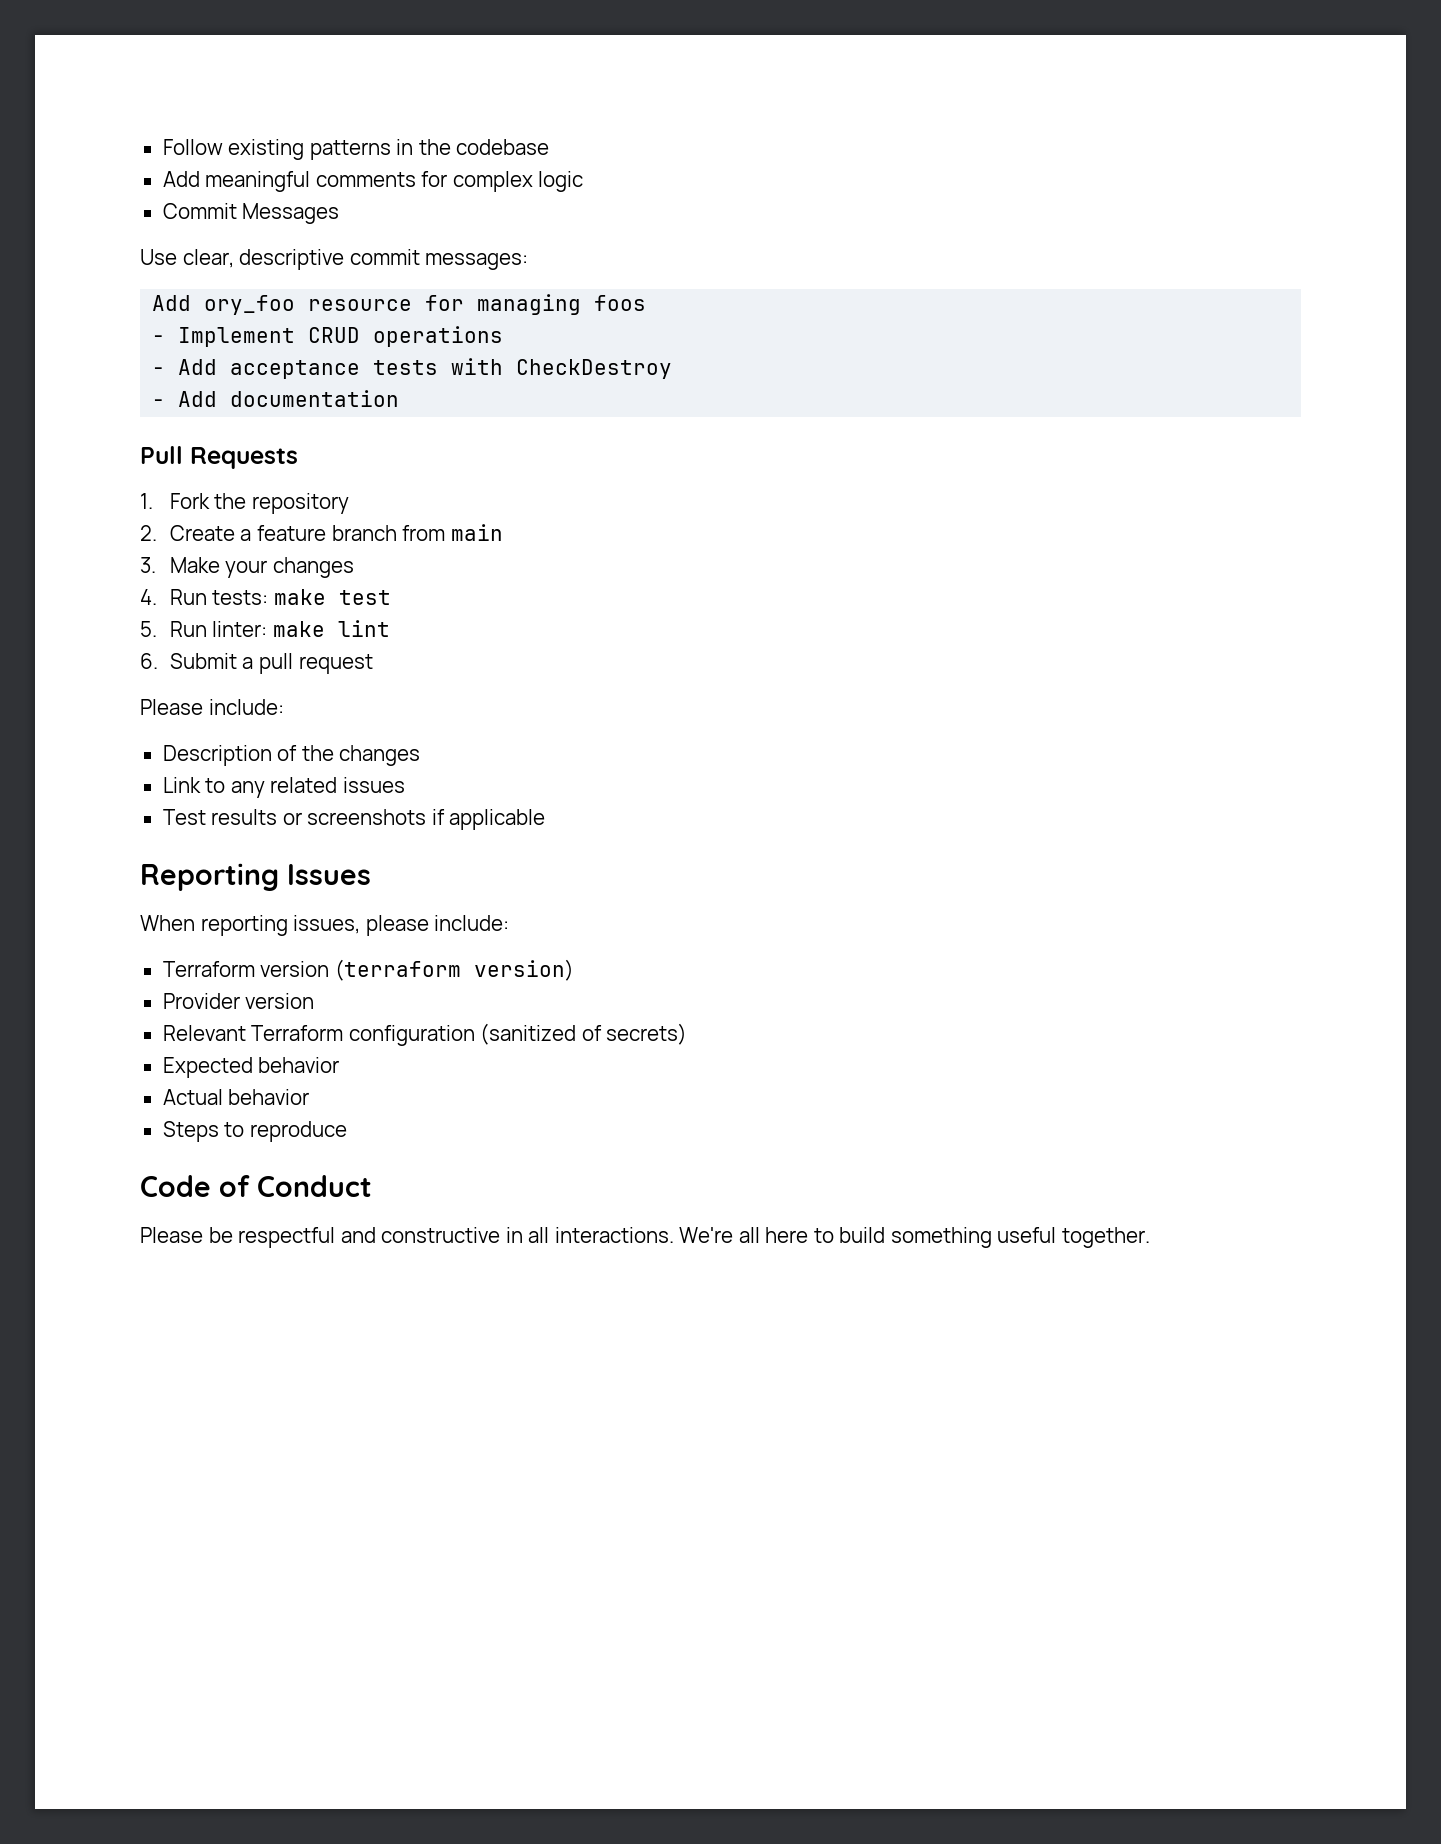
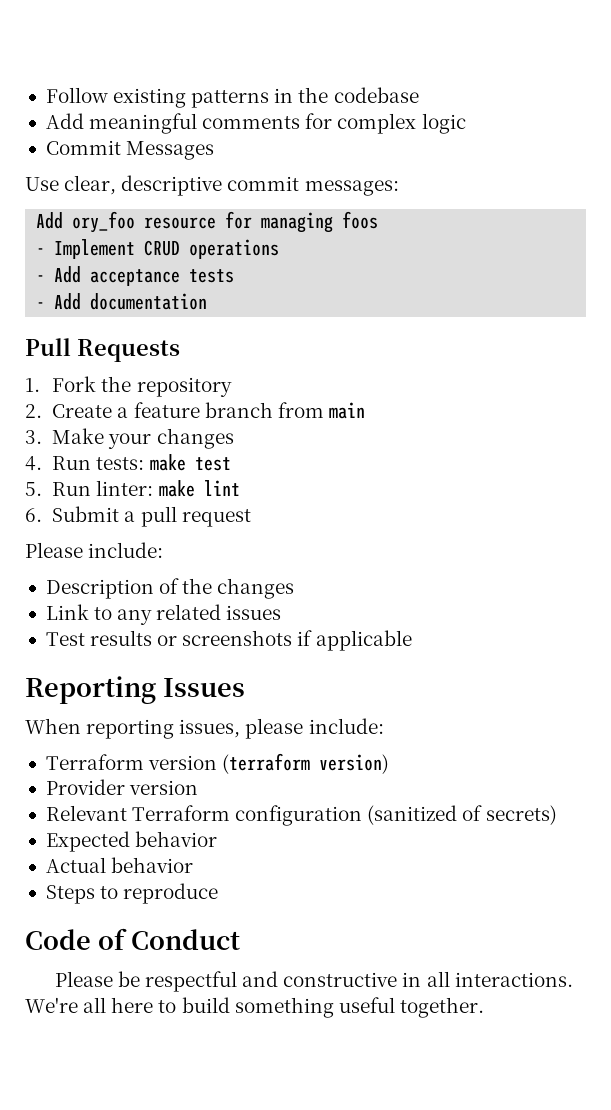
[451,358,673,379] with CheckDestroy -> (235, 276) none

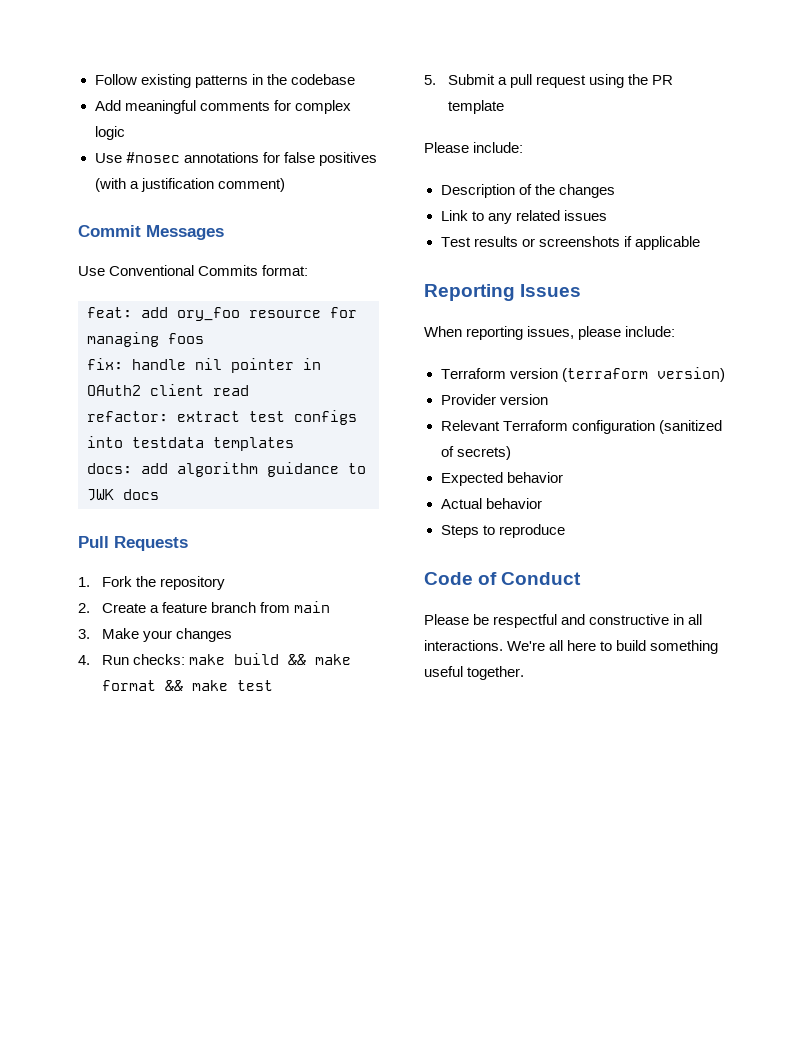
[45,140,215,160] [25,175,399,196] [36,212,64,229] Commit Messages // Use clear, descriptive commit messages: // Add -> [94,152,377,166] [94,178,285,192] [78,225,224,240] [78,265,309,276] [87,307,168,318] Use #nosec annotations for false positives (with a justification comment) // Commit Messages // Use Conventional Commits format: // feat: add
[36,239,280,259] [36,266,235,286] [36,293,208,310] - Implement CRUD operations // - Add acceptance tests // - Add documentation -> [87,358,321,373] [87,384,249,396] [87,410,357,425] [87,436,294,451] [87,462,366,477] [87,489,159,501] fix: handle nil pointer in OAuth2 client read // refactor: extract test configs into testdata templates // docs: add algorithm guidance to JWK docs
[96,454,231,471] [25,480,240,497] [25,508,42,522] tests: make test // 5. Run linter: make lint // 6. -> [133,653,352,665] [101,680,273,691] [424,75,436,85] checks: make build && make format && make test // 5.
(251, 518) none -> [589,74,674,88] [447,100,504,114] using the PR template

